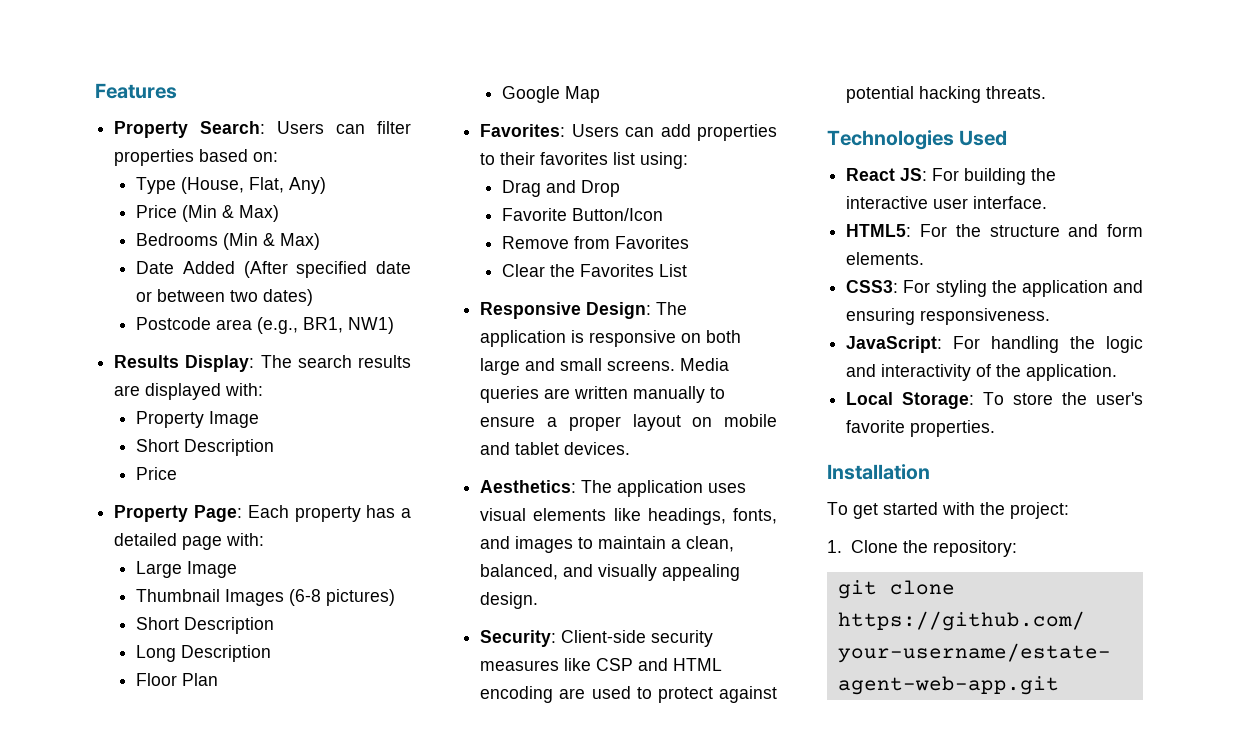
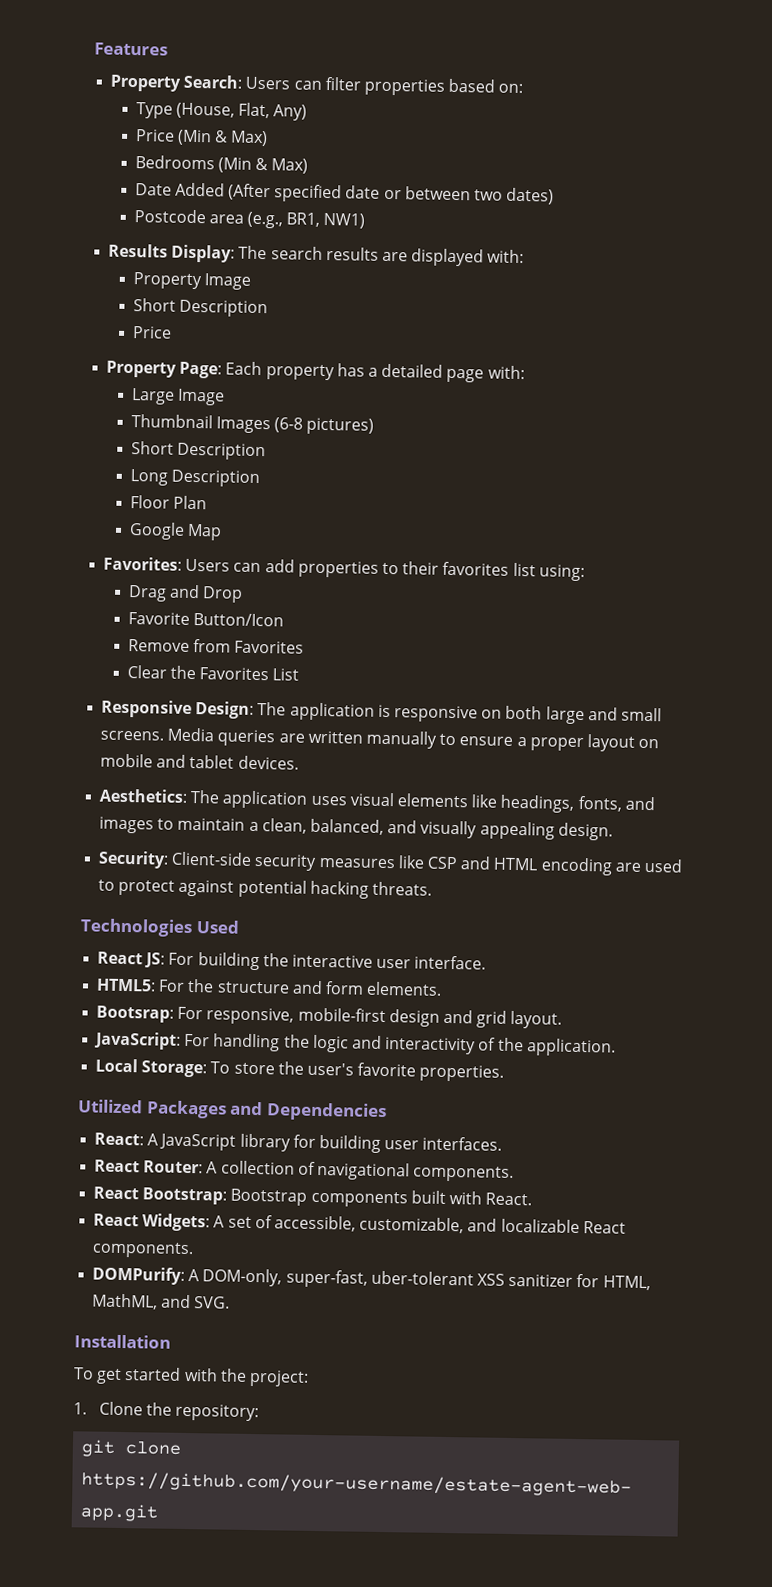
[846,280,1143,297] [846,308,1051,325] CSS3: For styling the application and ensuring responsiveness. -> [96,1005,563,1029] Bootsrap: For responsive, mobile-first design and grid layout.
(996, 428) none -> [78,1099,387,1122] [94,1132,503,1153] [94,1159,515,1183] [93,1186,533,1208] [93,1213,626,1234] [92,1241,195,1259] [92,1266,651,1291] [92,1293,231,1310] // Utilized Packages and Dependencies // React: A JavaScript library for building user interfaces. // React Router: A collection of navigational components. // React Bootstrap: Bootstrap components built with React. // React Widgets: A set of accessible, customizable, and localizable React components. // DOMPurify: A DOM-only, super-fast, uber-tolerant XSS sanitizer for HTML, MathML, and SVG.

